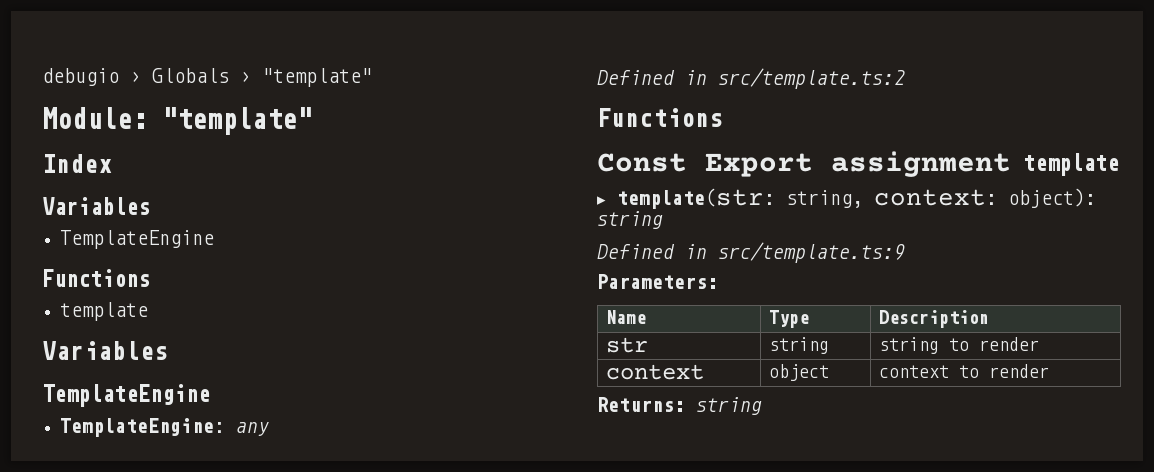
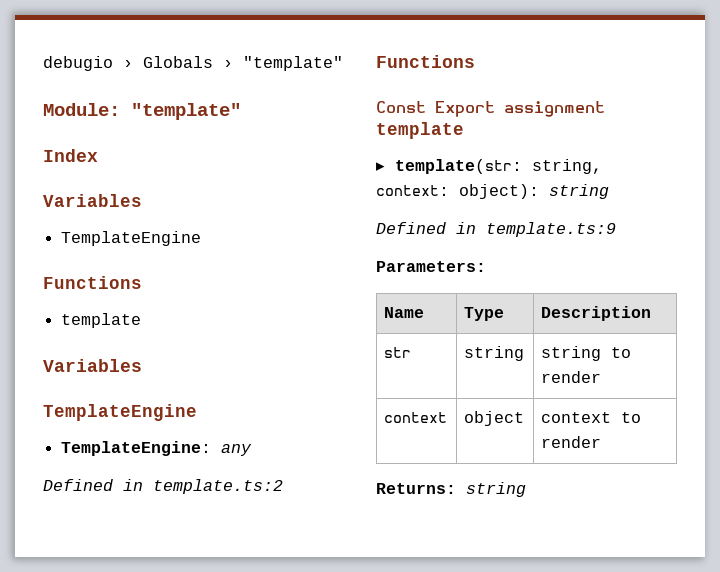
[718,68,905,89] src/template.ts:2 -> [153,479,283,494] template.ts:2
[718,242,905,263] src/template.ts:9 -> [486,222,616,237] template.ts:9

